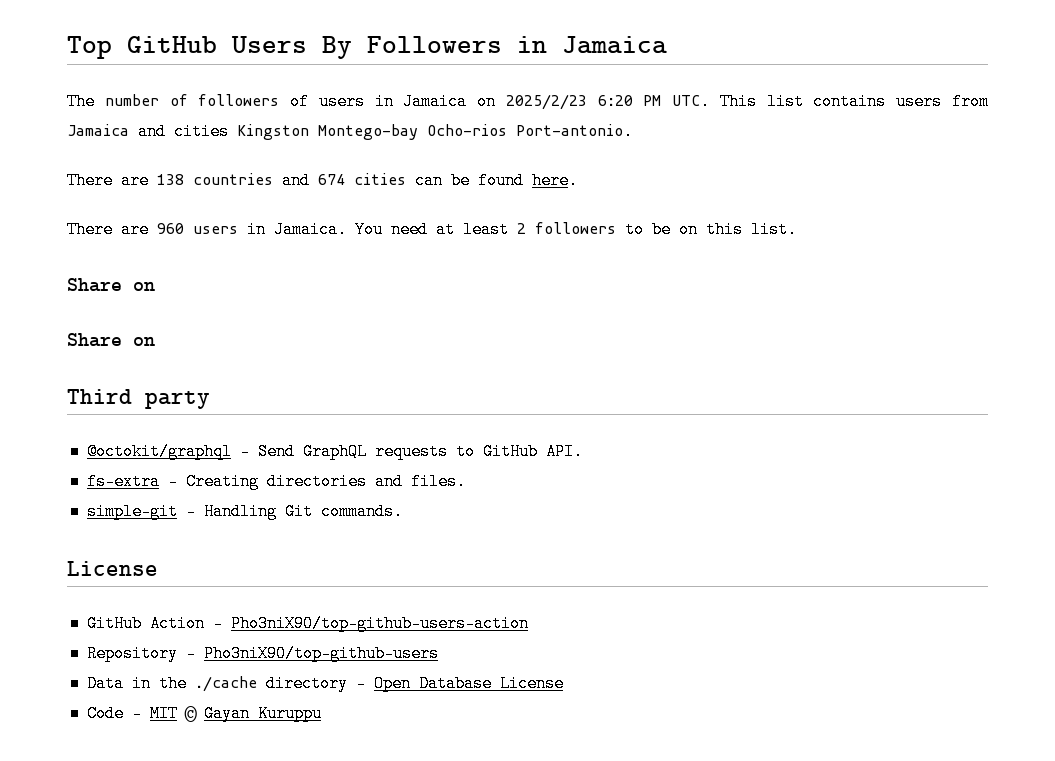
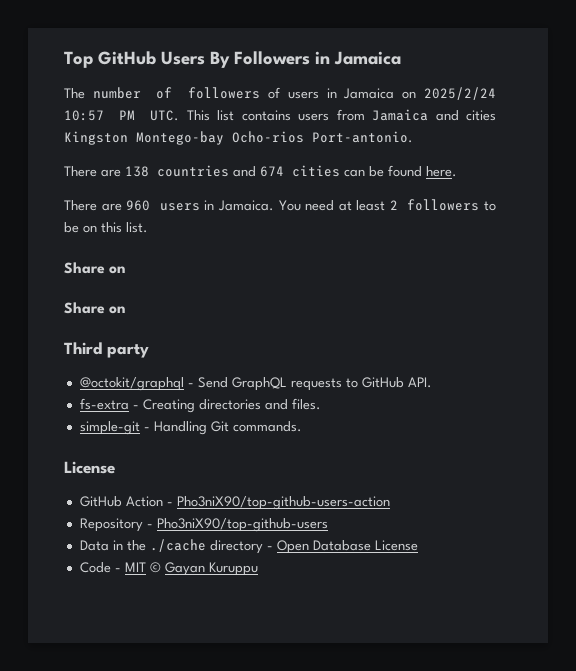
[505,94,633,110] 2025/2/23 6:20 -> [424,87,496,100] [64,110,104,121] 2025/2/24 10:57

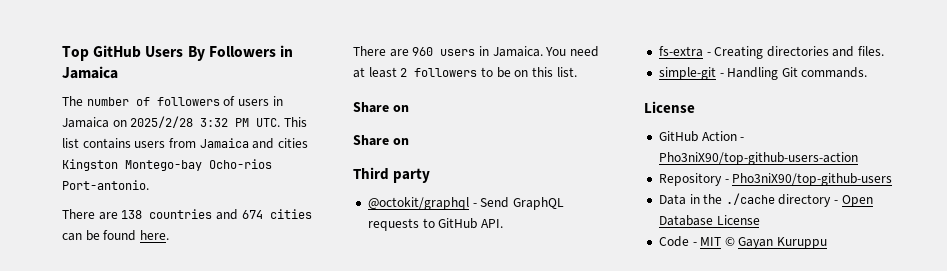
[424,87,496,100] [64,110,104,121] 2025/2/24 10:57 -> [130,116,229,128] 2025/2/28 3:32

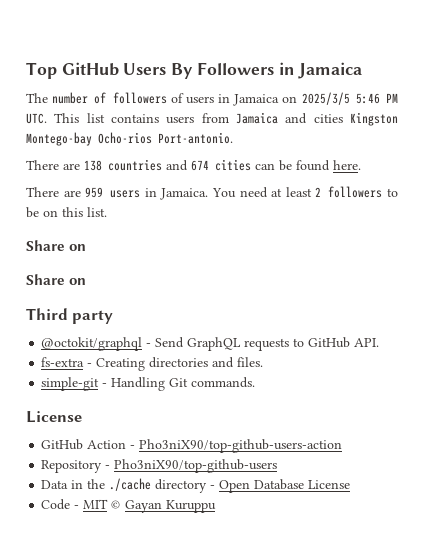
[130,116,229,128] 2025/2/28 3:32 -> [301,92,380,105] 2025/3/5 5:46
[412,47,434,56] 960 -> [85,187,104,198] 959

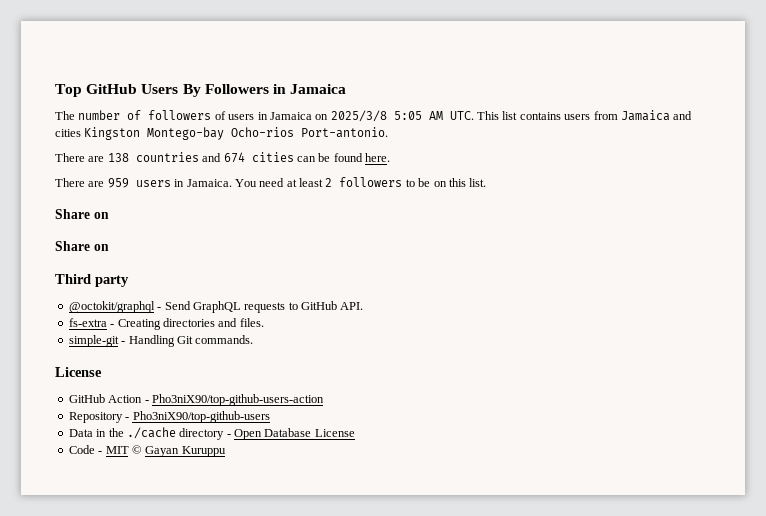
[301,92,398,105] 2025/3/5 5:46 PM -> [330,110,443,122] 2025/3/8 5:05 AM

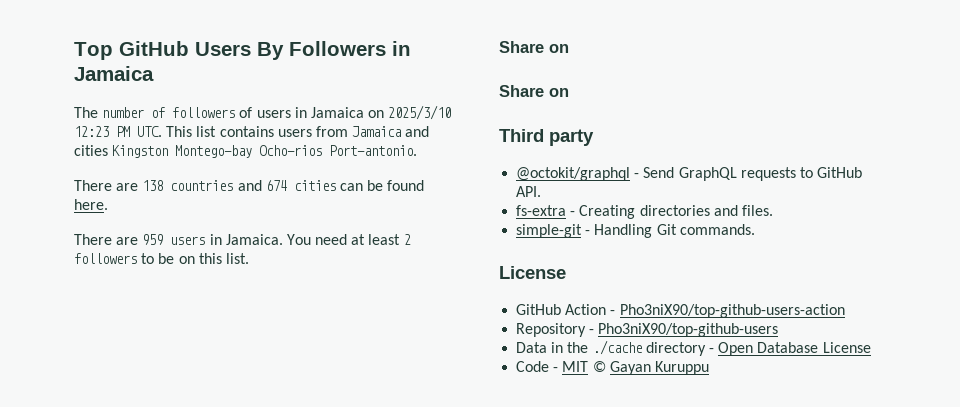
[330,110,443,122] 2025/3/8 5:05 AM -> [388,105,452,120] [74,126,130,137] 2025/3/10 12:23 PM

